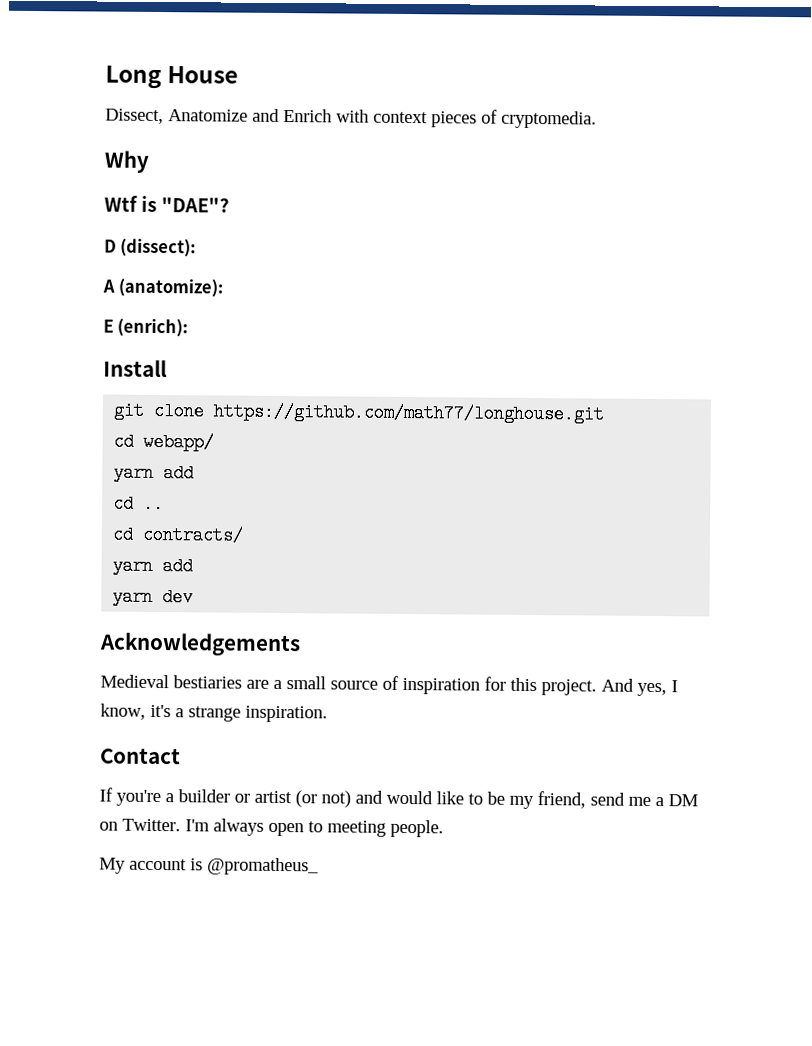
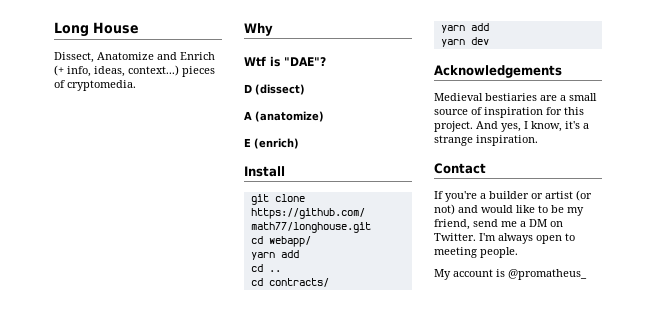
[336,109,428,124] with context -> [54,65,179,77] (+ info, ideas, context...)
[120,238,197,258] (dissect): -> [255,84,305,95] (dissect)
[118,278,224,298] (anatomize): -> [255,111,324,122] (anatomize)
[117,318,189,338] (enrich): -> [254,138,299,149] (enrich)

